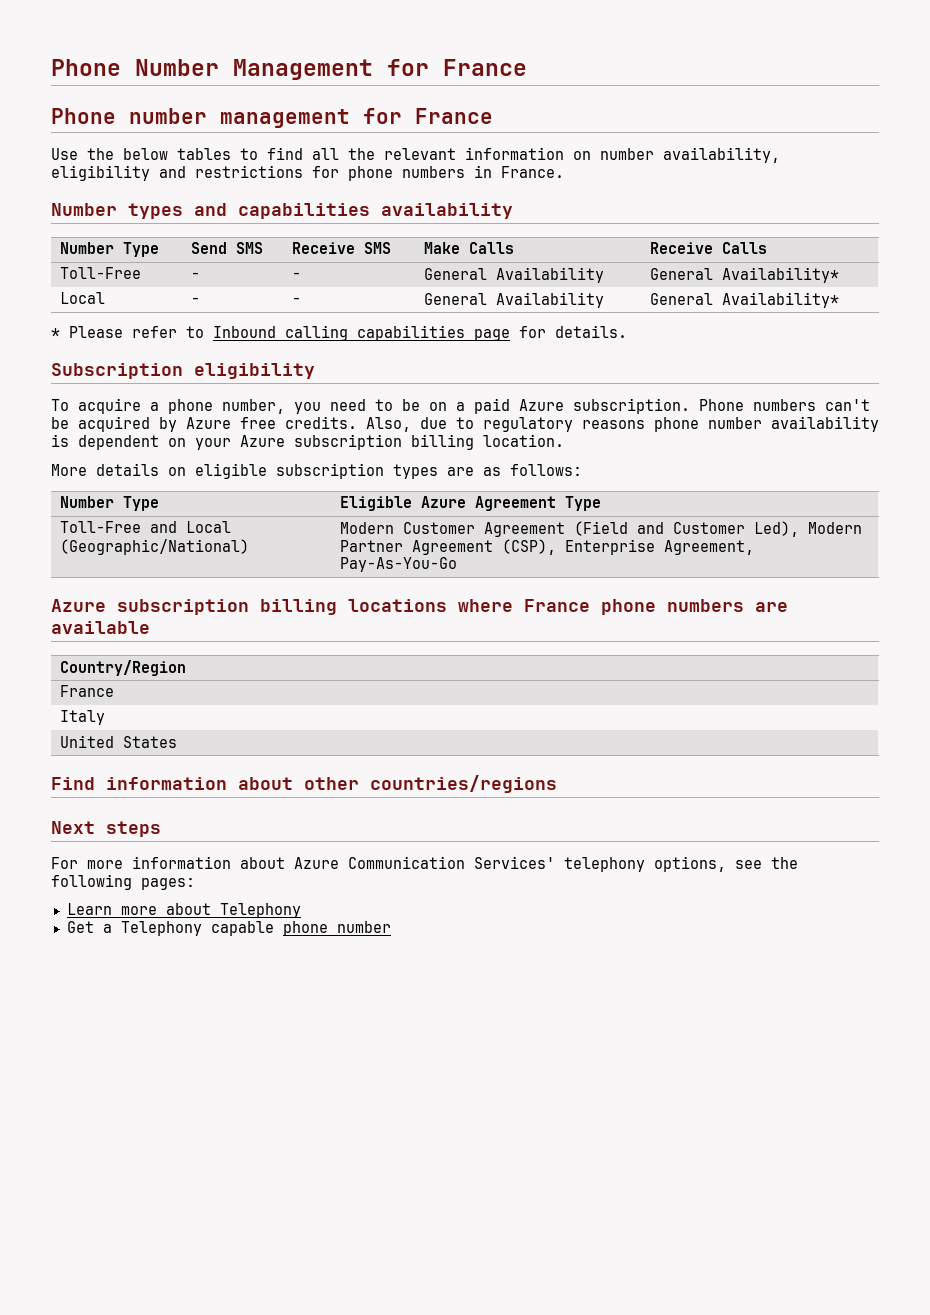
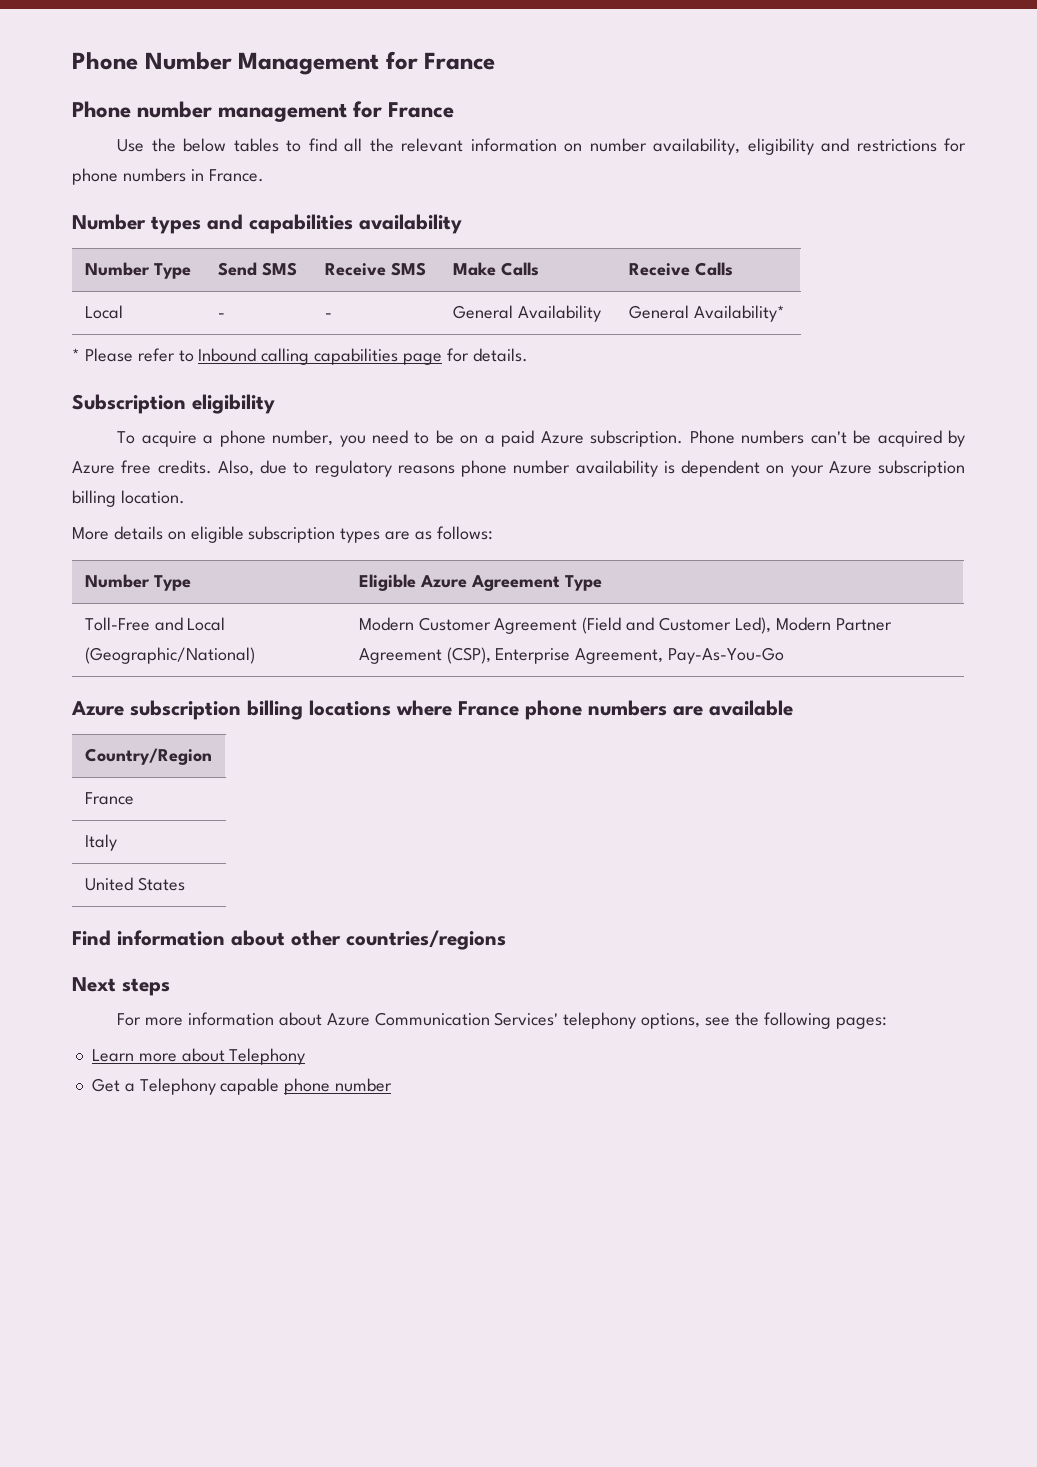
[59,267,141,279] [190,272,200,279] [291,272,301,279] [423,267,604,283] [649,267,839,283] // Toll-Free | - | - | General Availability | General Availability* -> (733, 269) none

